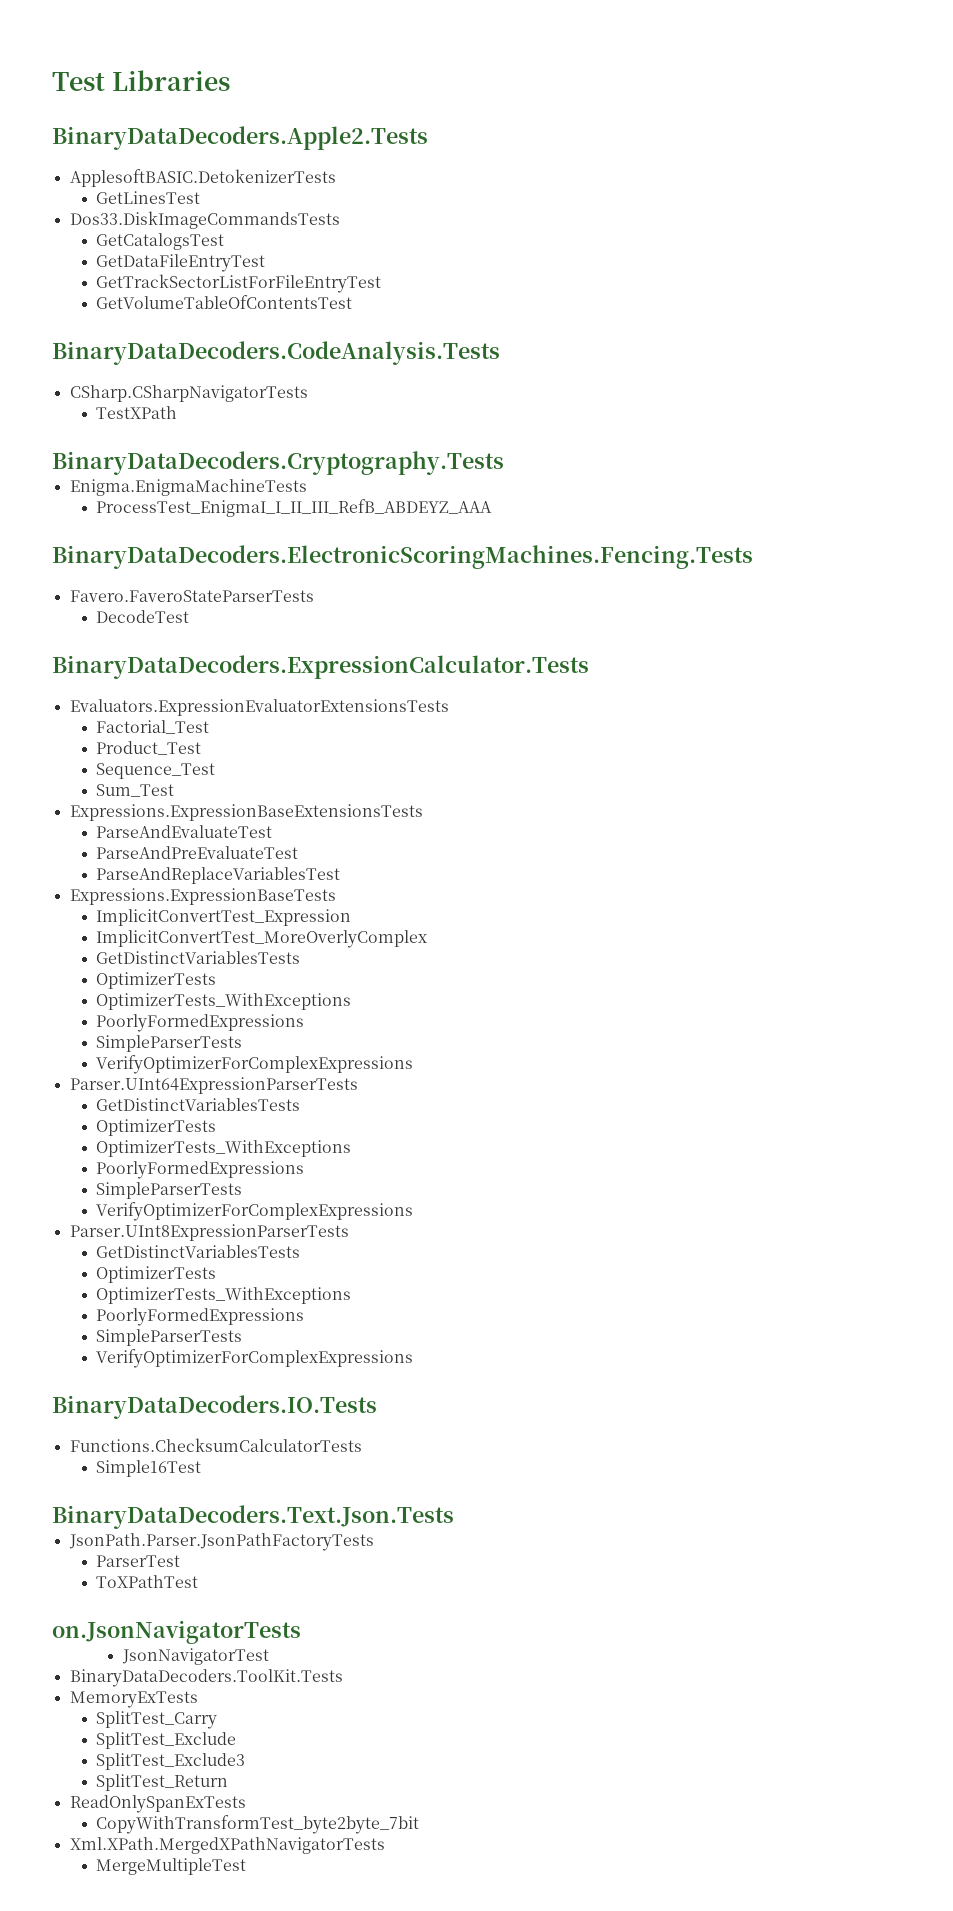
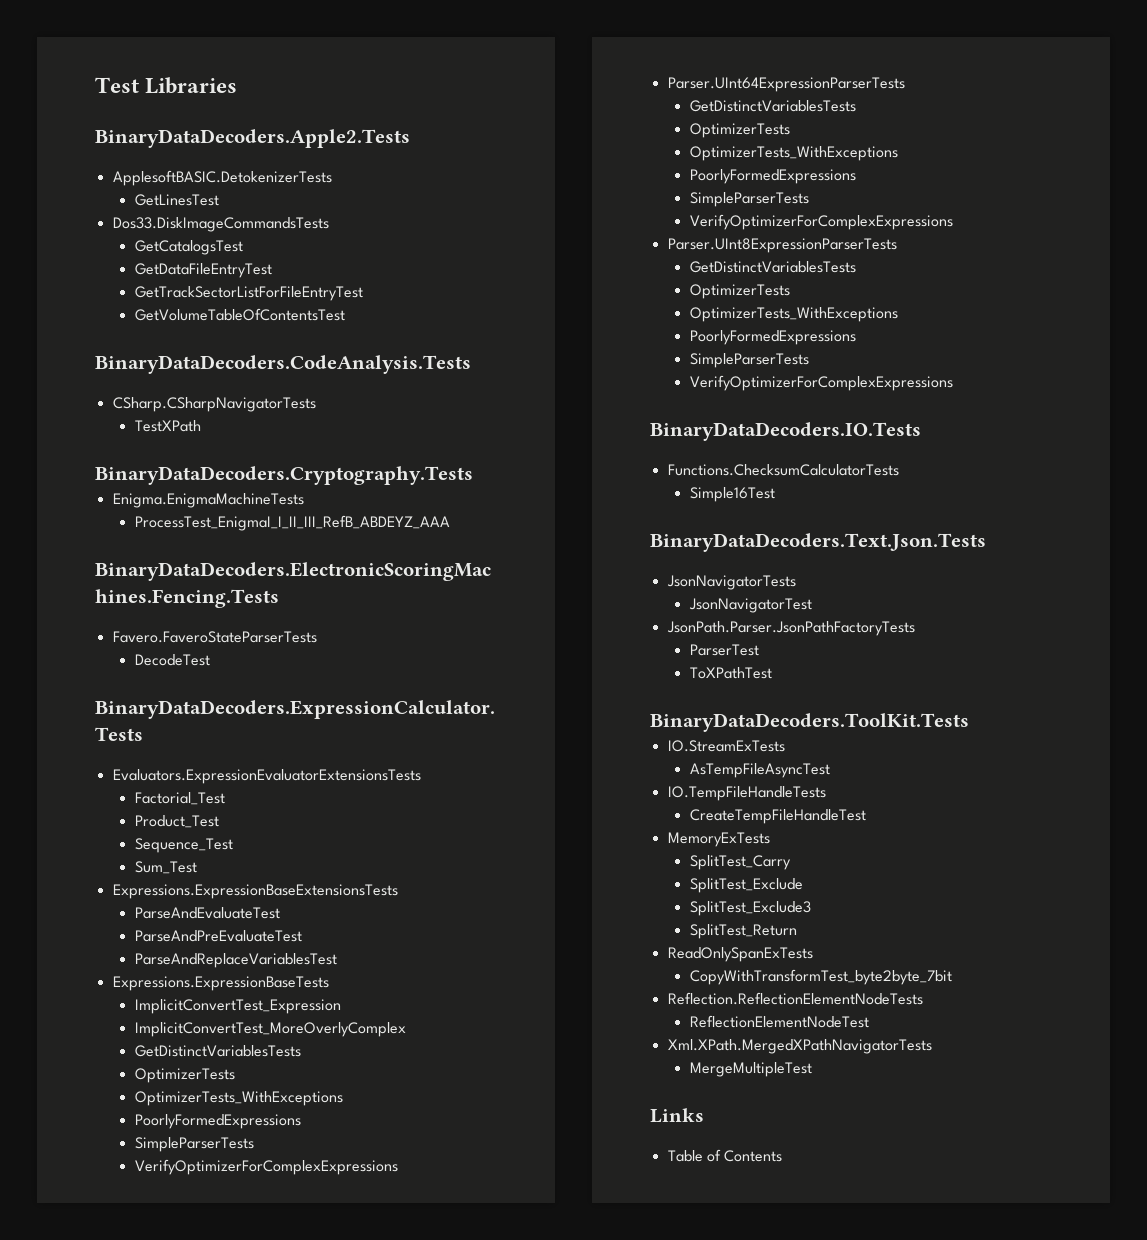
(454, 1517) none -> [666,575,796,590] [688,598,812,613] // JsonNavigatorTests // JsonNavigatorTest
[52,1620,301,1644] [121,1648,269,1665] [69,1669,343,1687] on.JsonNavigatorTests // JsonNavigatorTest // BinaryDataDecoders.ToolKit.Tests -> [650,713,969,732] [667,740,785,752] [689,763,830,778] [667,786,826,801] [689,809,866,824] BinaryDataDecoders.ToolKit.Tests // IO.StreamExTests // AsTempFileAsyncTest // IO.TempFileHandleTests // CreateTempFileHandleTest
(420, 1824) none -> [667,992,923,1005] [689,1015,869,1028] // Reflection.ReflectionElementNodeTests // ReflectionElementNodeTest
(247, 1866) none -> [650,1108,704,1123] [667,1149,783,1162] // Links // Table of Contents

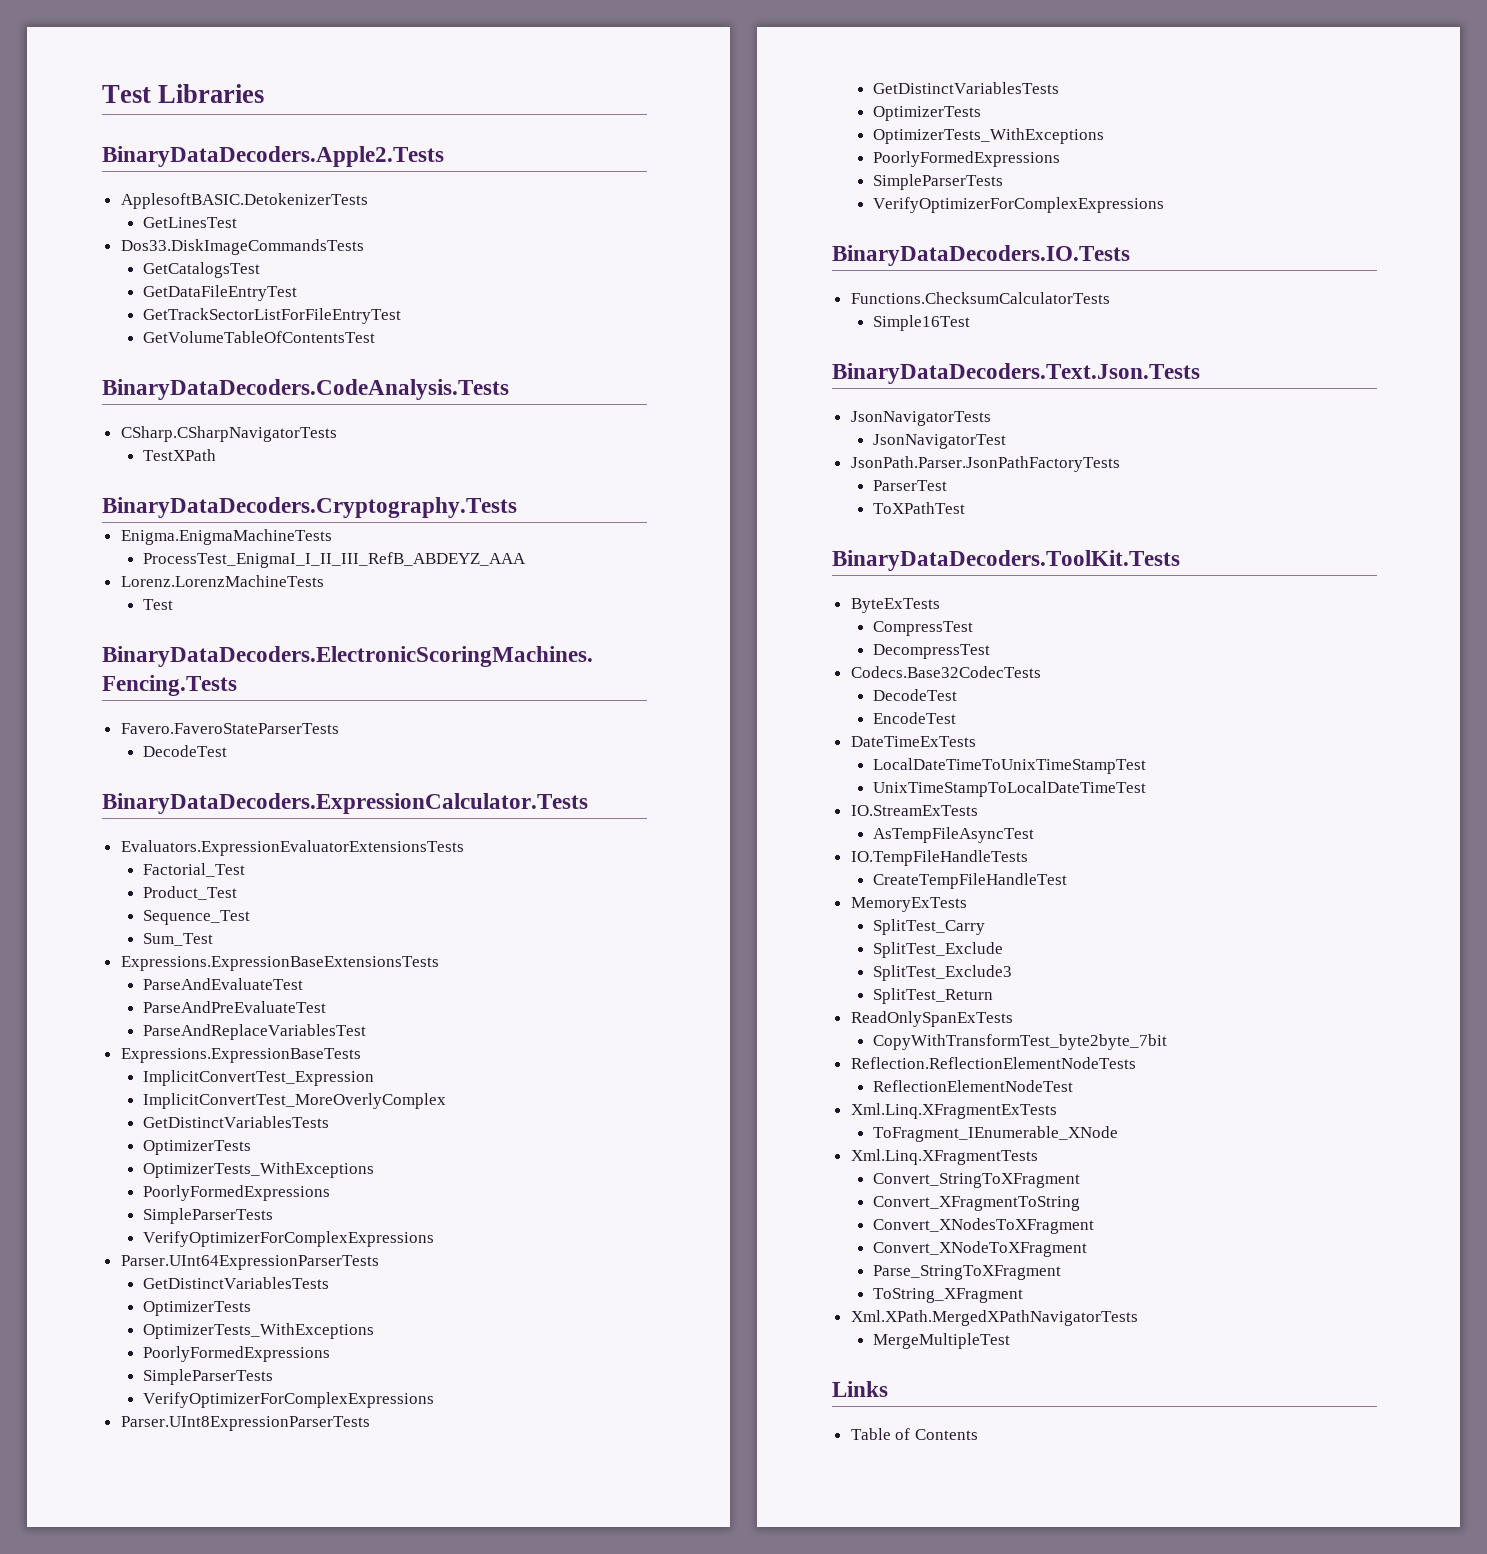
(450, 523) none -> [120,575,324,587] [143,599,174,610] // Lorenz.LorenzMachineTests // Test
(969, 722) none -> [850,598,940,613] [873,621,974,636] [873,644,991,659] [850,666,1041,678] [873,689,958,701] [873,712,957,724] [850,736,976,747] [873,758,1147,774] [873,781,1147,797] // ByteExTests // CompressTest // DecompressTest // Codecs.Base32CodecTests // DecodeTest // EncodeTest // DateTimeExTests // LocalDateTimeToUnixTimeStampTest // UnixTimeStampToLocalDateTimeTest
(869, 1021) none -> [850,1103,1057,1119] [873,1126,1119,1142] [850,1149,1038,1165] [873,1173,1081,1188] [873,1196,1081,1211] [873,1218,1095,1234] [873,1241,1088,1257] [873,1265,1062,1280] [873,1288,1024,1303] // Xml.Linq.XFragmentExTests // ToFragment_IEnumerable_XNode // Xml.Linq.XFragmentTests // Convert_StringToXFragment // Convert_XFragmentToString // Convert_XNodesToXFragment // Convert_XNodeToXFragment // Parse_StringToXFragment // ToString_XFragment

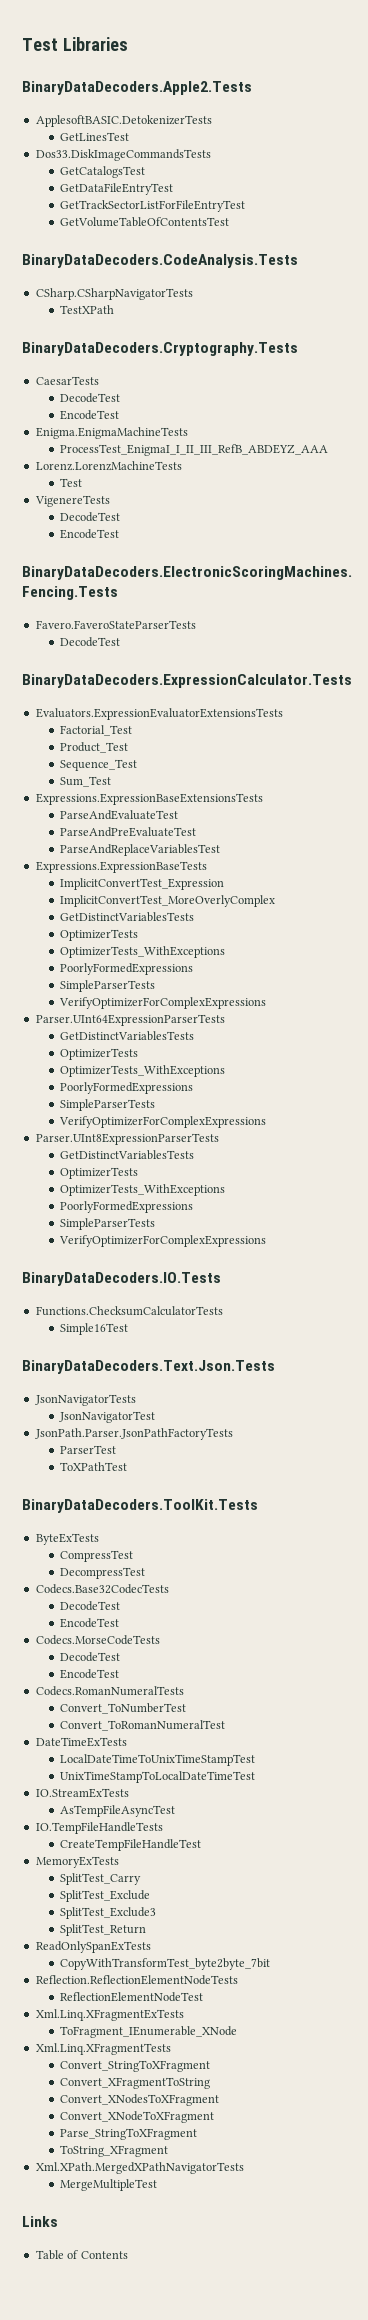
(517, 507) none -> [35,376,99,385] [60,393,121,403] [60,410,120,420] // CaesarTests // DecodeTest // EncodeTest
(174, 604) none -> [34,495,110,507] [60,512,121,522] [60,529,120,539] // VigenereTests // DecodeTest // EncodeTest
(957, 718) none -> [35,1635,160,1645] [60,1652,121,1662] [60,1669,120,1679] [35,1686,184,1696] [60,1703,187,1714] [60,1720,226,1731] // Codecs.MorseCodeTests // DecodeTest // EncodeTest // Codecs.RomanNumeralTests // Convert_ToNumberTest // Convert_ToRomanNumeralTest

